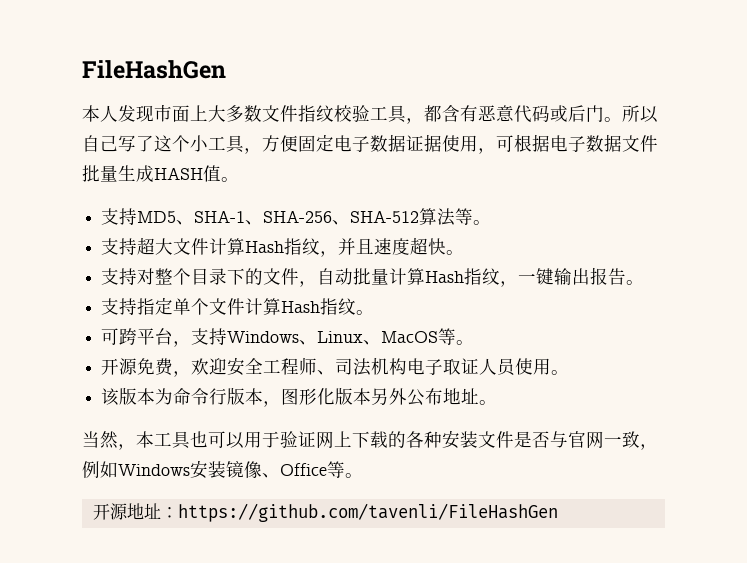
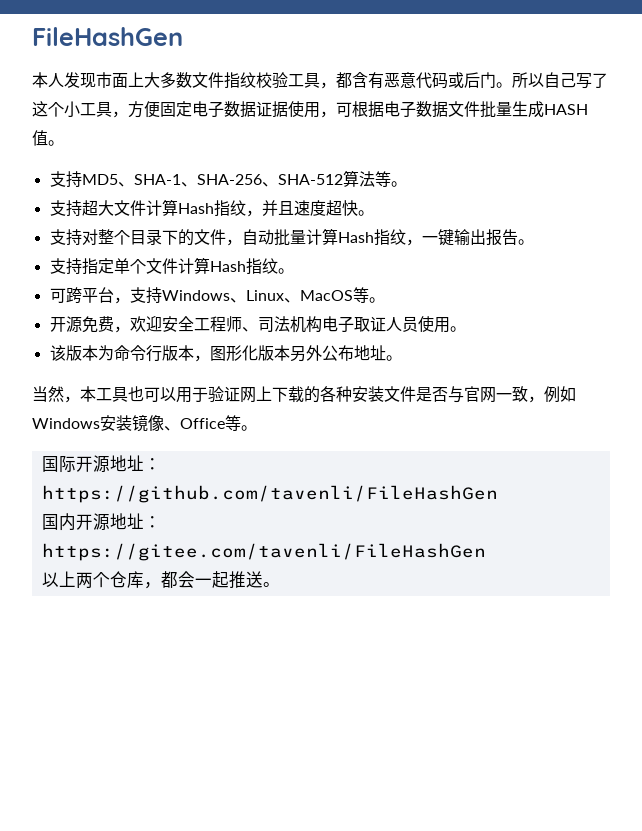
(363, 475) none -> [41,455,76,473] 国际
(558, 512) none -> [41,513,161,531] [41,543,486,561] [41,571,280,589] // 国内开源地址：https://gitee.com/tavenli/FileHashGen // 以上两个仓库，都会一起推送。

